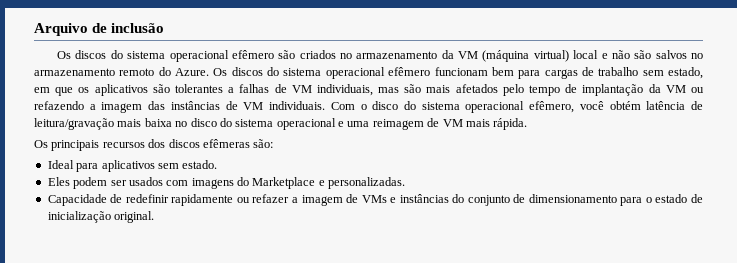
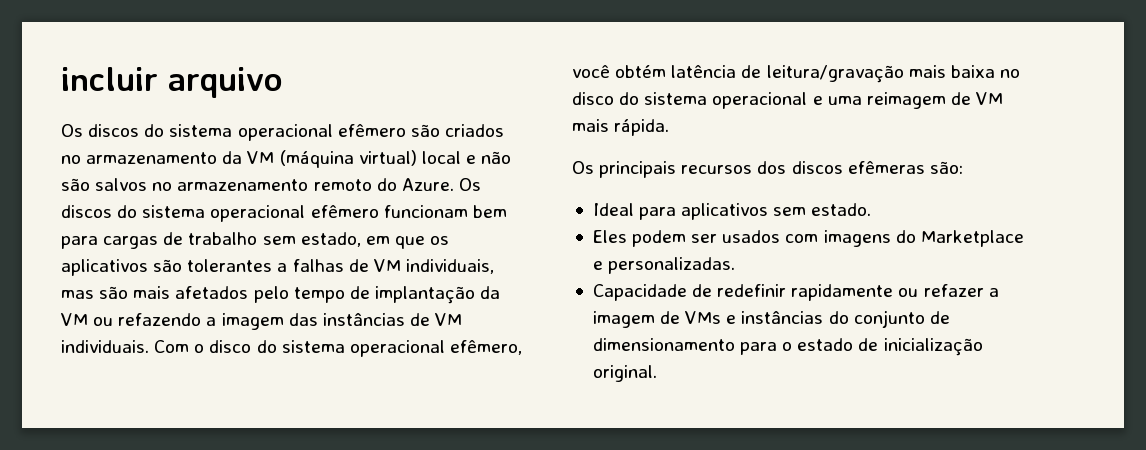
[34,23,165,36] Arquivo de inclusão -> [61,67,283,98] incluir arquivo

